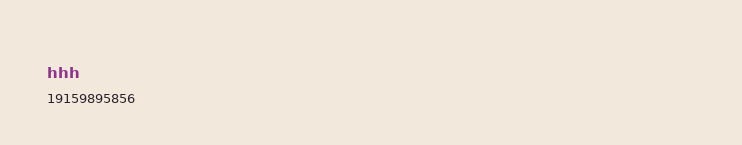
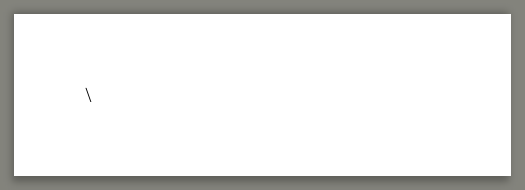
[47,67,80,78] [47,94,135,103] hhh // 19159895856 -> [85,87,92,102] \

